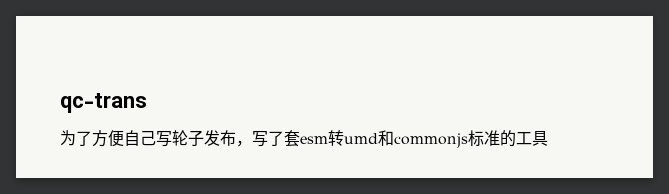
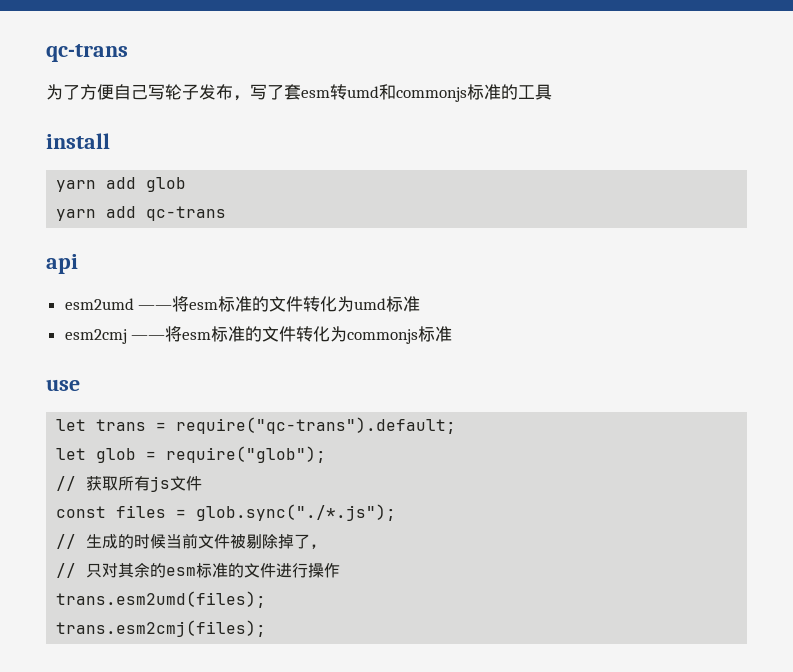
(548, 138) none -> [46,133,110,149] [56,177,187,192] [56,206,227,221] [46,254,78,274] [64,296,421,312] [64,326,453,344] [46,379,80,391] [56,417,457,434] [56,446,327,463] [56,476,203,492] [56,504,397,521] [56,533,327,549] [56,563,341,578] [56,591,267,608] [56,620,267,637] // install // yarn add glob // yarn add qc-trans // api // esm2umd ——将esm标准的文件转化为umd标准 // esm2cmj ——将esm标准的文件转化为commonjs标准 // use // let trans = require("qc-trans").default; // let glob = require("glob"); // // 获取所有js文件 // const files = glob.sync("./*.js"); // // 生成的时候当前文件被剔除掉了， // // 只对其余的esm标准的文件进行操作 // trans.esm2umd(files); // trans.esm2cmj(files);

